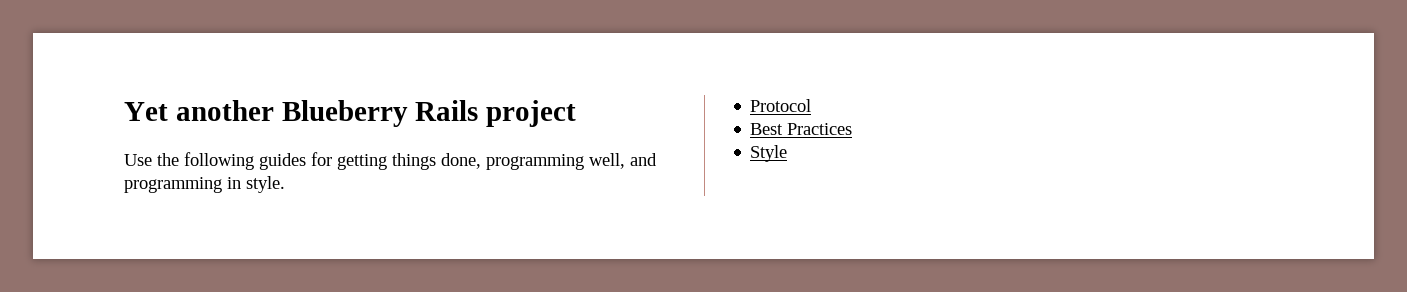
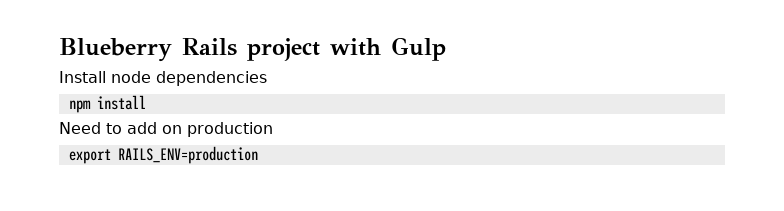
[124,100,274,121] Yet another -> (59, 50) none
[124,152,657,170] [124,176,285,193] [750,99,812,112] [750,123,853,135] [750,145,788,162] // Use the following guides for getting things done, programming well, and programming in style. // Protocol // Best Practices // Style -> [330,37,446,61] [59,71,267,86] [68,95,146,113] [59,122,273,137] [68,146,258,164] with Gulp // Install node dependencies // npm install // Need to add on production // export RAILS_ENV=production

